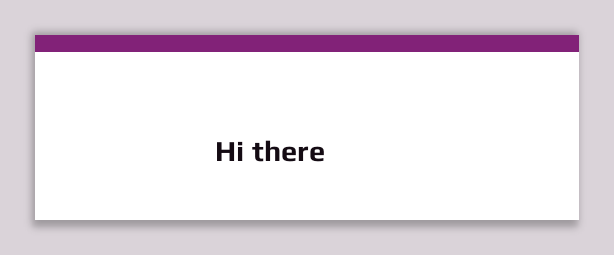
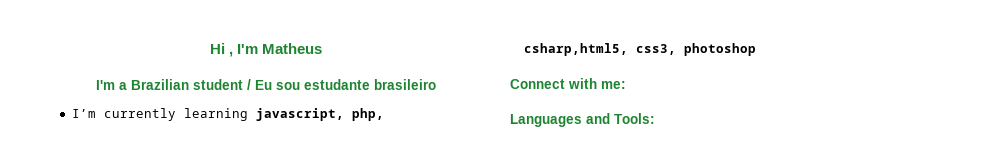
[251,140,325,162] there -> [228,43,323,57] [96,79,436,90] [71,108,384,121] [523,43,756,56] [510,78,626,89] [510,113,655,127] , I'm Matheus // I'm a Brazilian student / Eu sou estudante brasileiro // I’m currently learning javascript, php, csharp,html5, css3, photoshop // Connect with me: // Languages and Tools:

